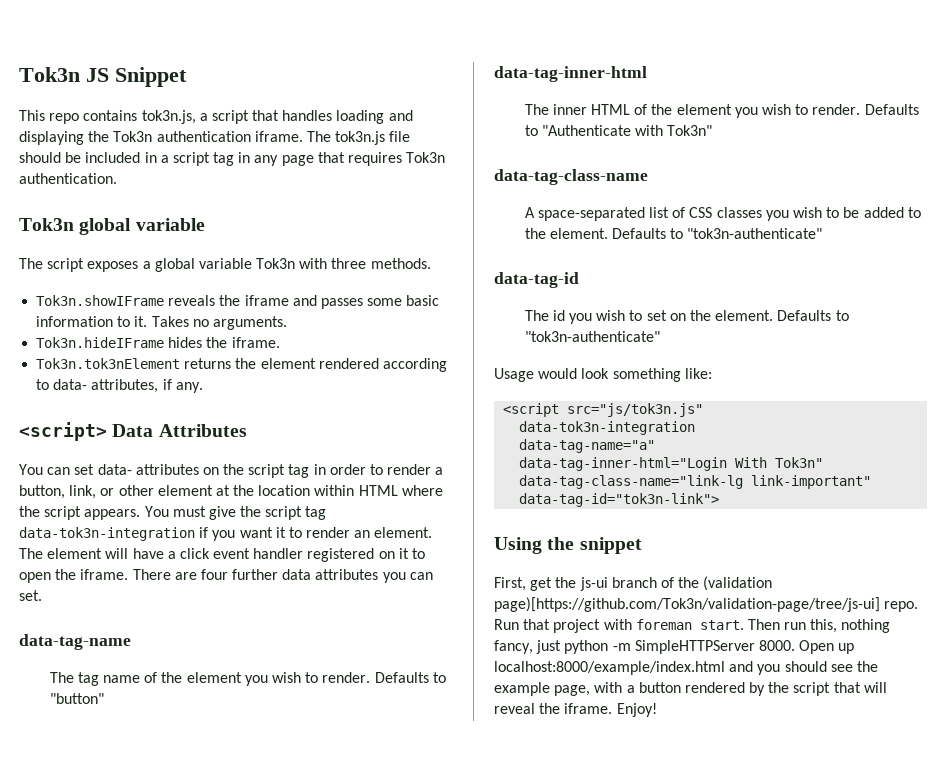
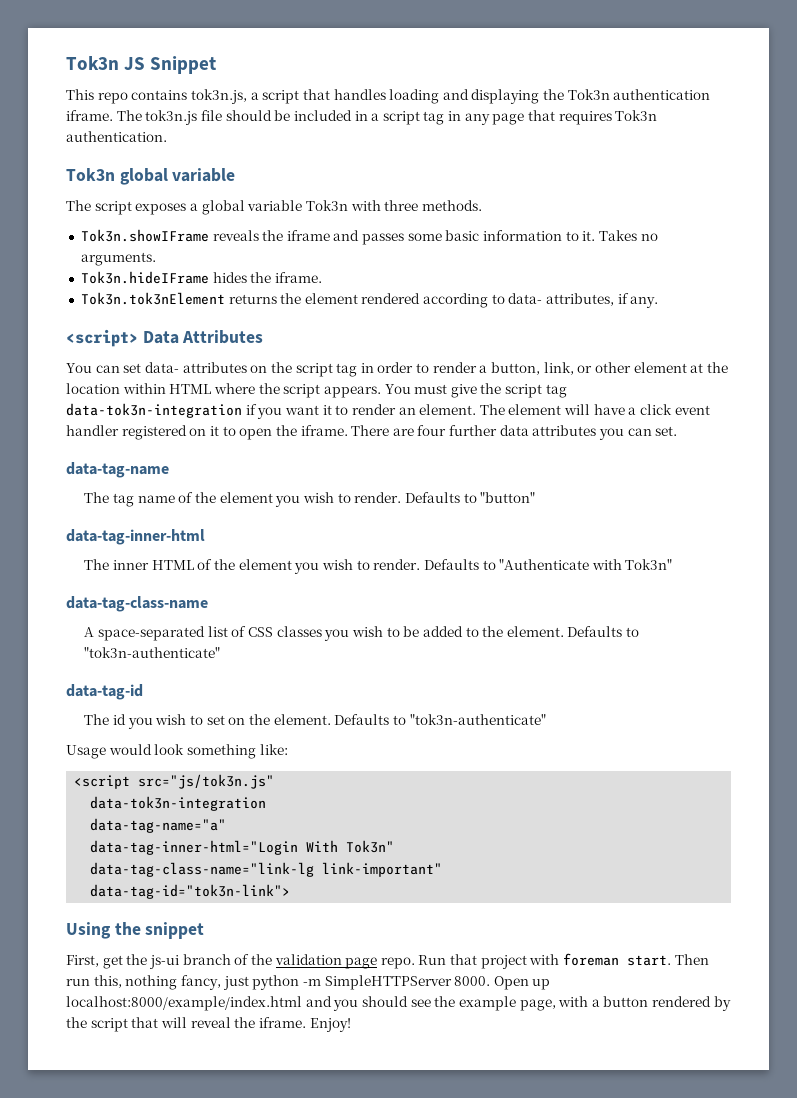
[703,576,773,591] [494,597,880,612] (validation page)[https://github.com/Tok3n/validation-page/tree/js-ui] -> [274,954,378,969] validation page

